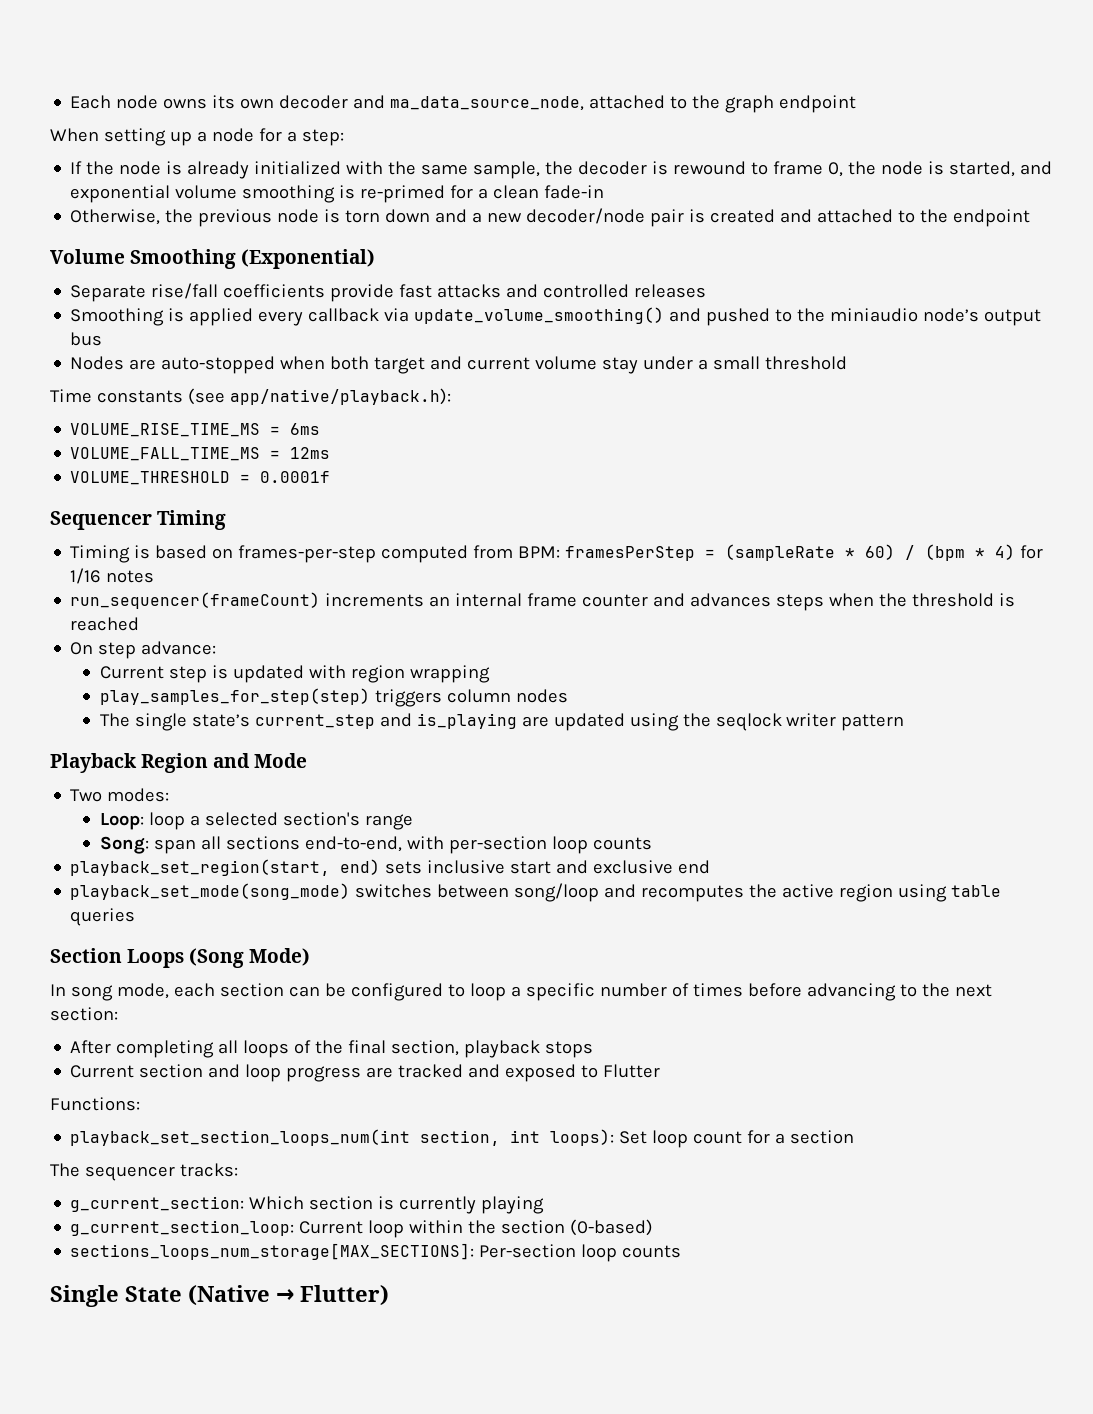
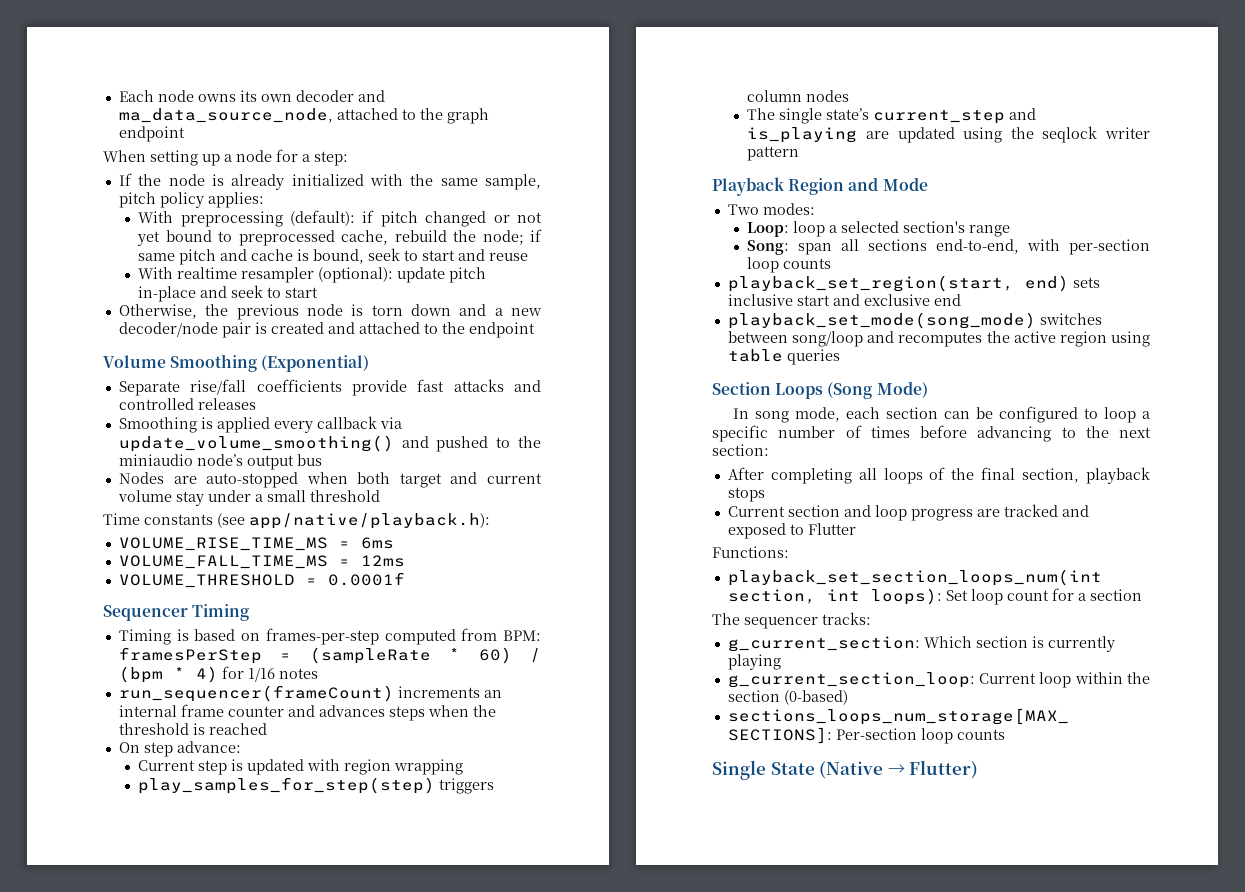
[545,161,1053,177] [70,185,605,203] the decoder is rewound to frame 0, the node is started, and exponential volume smoothing is re-primed for a clean fade-in -> [118,192,264,208] [138,210,542,227] [137,229,542,246] [138,248,529,265] [138,267,487,283] [138,285,319,302] pitch policy applies: // With preprocessing (default): if pitch changed or not yet bound to preprocessed cache, rebuild the node; if same pitch and cache is bound, seek to start and reuse // With realtime resampler (optional): update pitch in-place and seek to start

